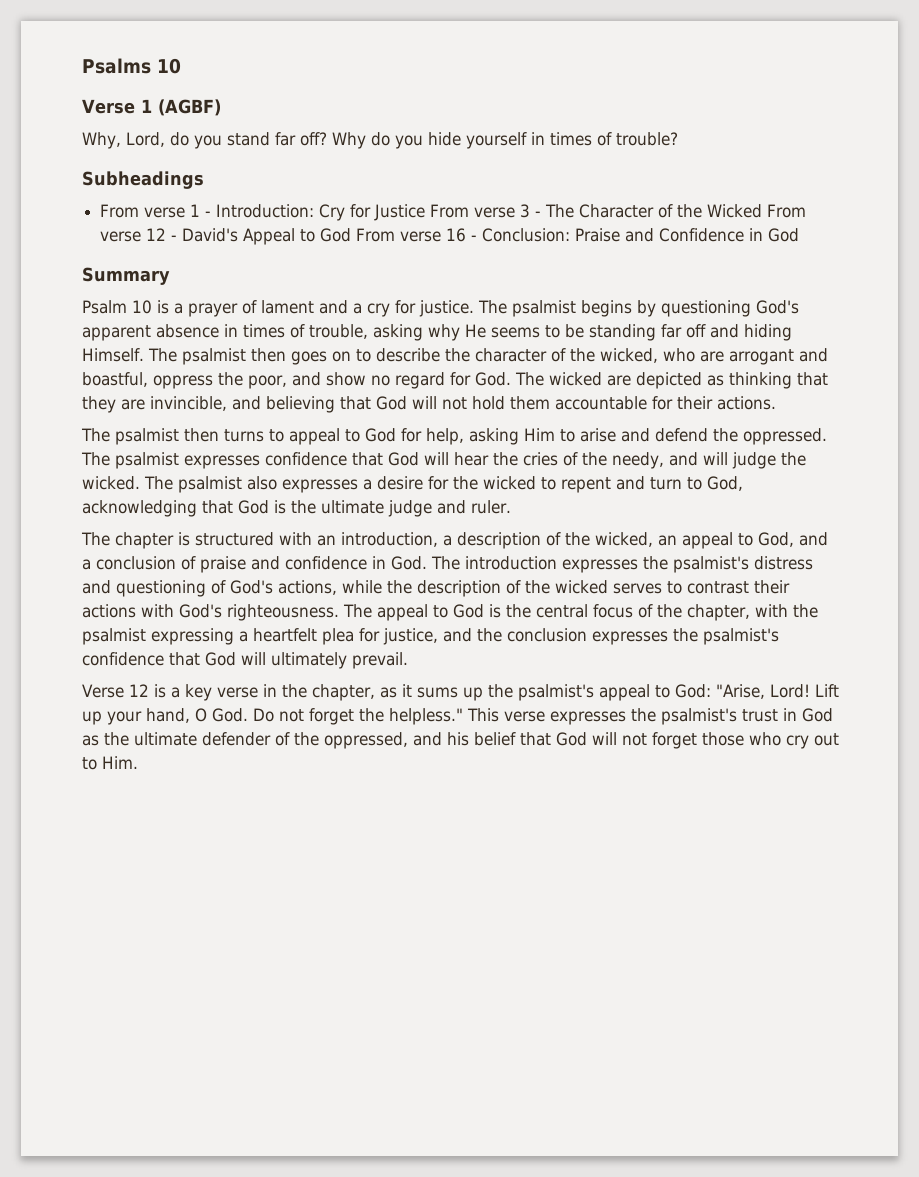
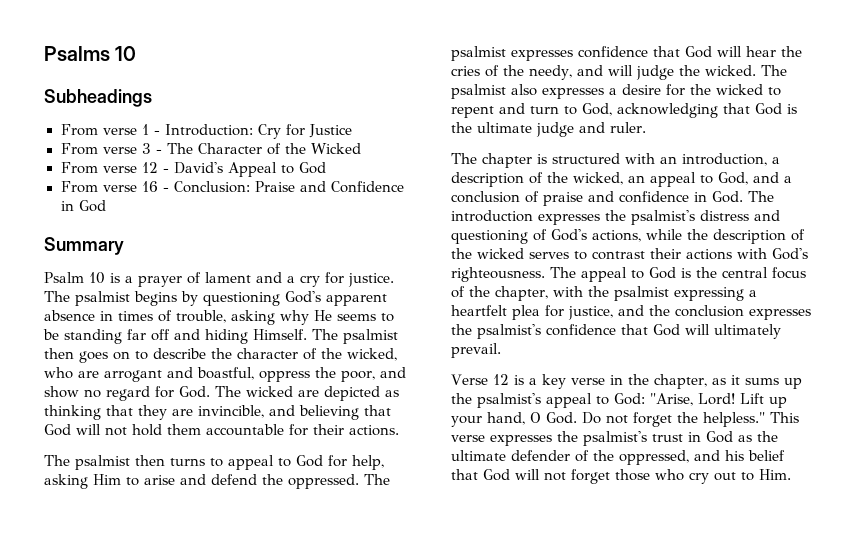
[82,99,221,116] [82,132,678,149] // Verse 1 (AGBF) // Why, Lord, do you stand far off? Why do you hide yourself in times of trouble? -> (137, 53) none
(426, 212) none -> (352, 131) //
(763, 211) none -> (361, 148) //
(352, 235) none -> (326, 168) //

